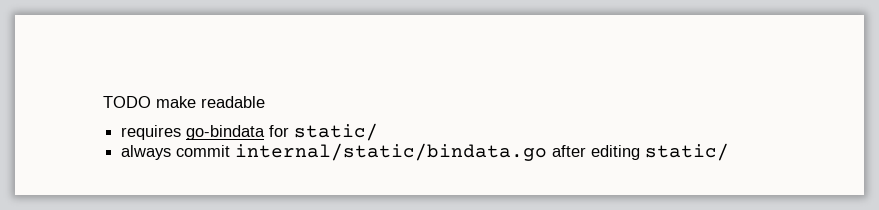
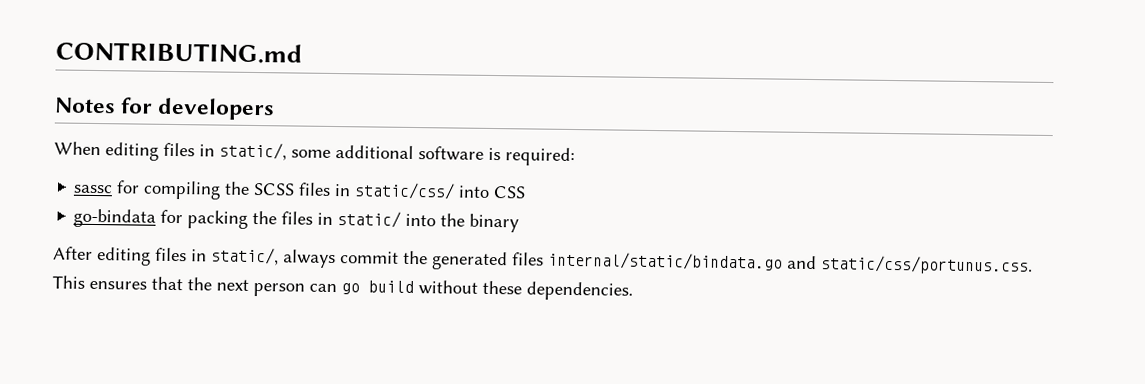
[103,96,265,108] [121,123,379,141] [121,143,730,161] TODO make readable // requires go-bindata for static/ // always commit internal/static/bindata.go after editing static/ -> [55,41,302,64] [54,97,276,121] [54,141,575,167] [73,180,527,200] [73,208,520,233] [53,246,1033,275] [52,275,633,301] CONTRIBUTING.md // Notes for developers // When editing files in static/, some additional software is required: // sassc for compiling the SCSS files in static/css/ into CSS // go-bindata for packing the files in static/ into the binary // After editing files in static/, always commit the generated files internal/static/bindata.go and static/css/portunus.css. This ensures that the next person can go build without these dependencies.

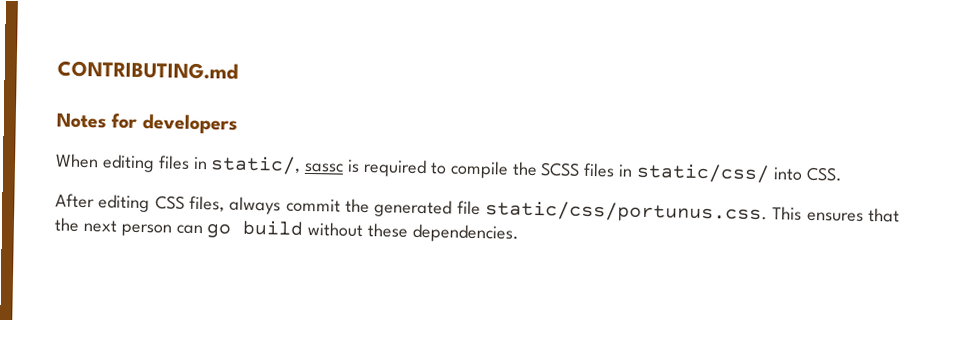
[291,145,575,167] [73,180,222,200] some additional software is required: // sassc for compiling -> [304,158,509,179] sassc is required to compile
[493,186,527,199] [73,208,520,233] CSS // go-bindata for packing the files in static/ into the binary -> [805,166,843,182] CSS.
[155,247,279,266] files in static/, -> [154,195,225,213] CSS files,
[512,251,817,271] files internal/static/bindata.go and -> [456,200,481,216] file

